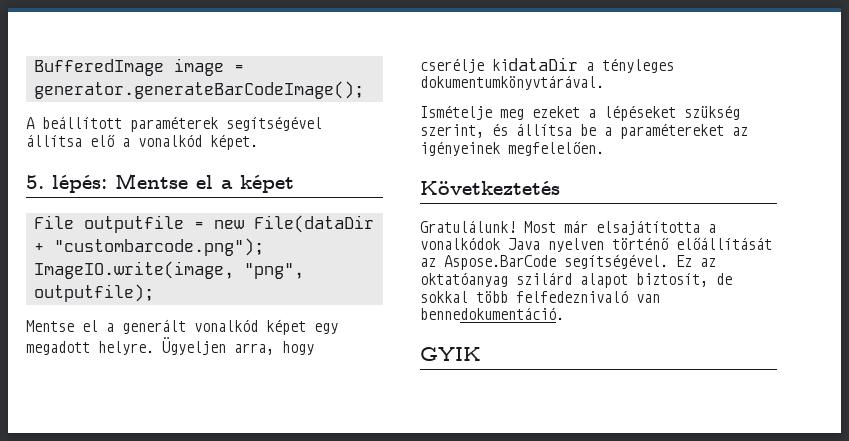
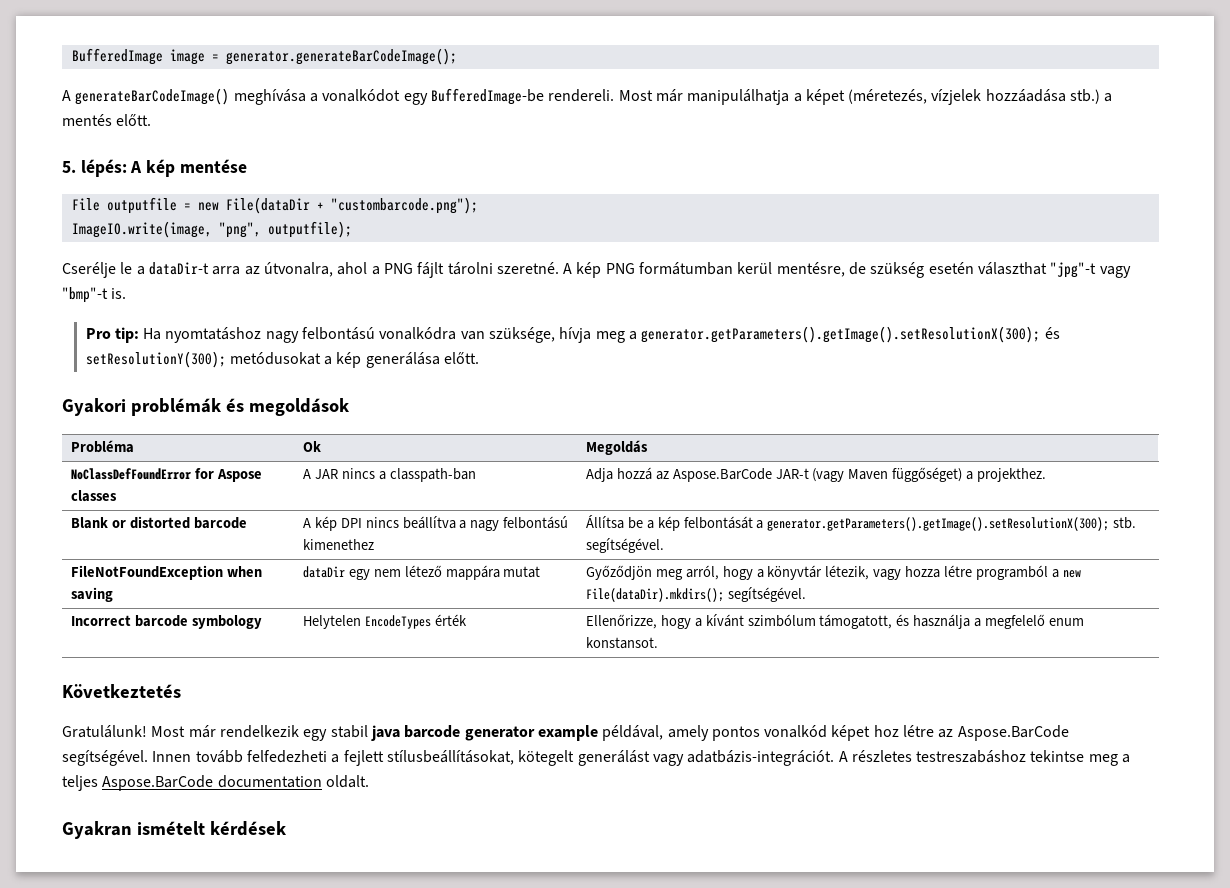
[42,116,322,132] [26,134,258,150] [26,173,294,193] beállított paraméterek segítségével állítsa elő a vonalkód képet. // 5. lépés: Mentse el a képet -> [75,88,1113,105] [62,114,152,126] [62,159,247,177] generateBarCodeImage() meghívása a vonalkódot egy BufferedImage‑be rendereli. Most már manipulálhatja a képet (méretezés, vízjelek hozzáadása stb.) a mentés előtt. // 5. lépés: A kép mentése
[26,319,338,335] [26,337,314,355] [420,57,674,73] [420,75,604,90] [420,105,740,121] [420,123,748,139] [420,141,604,156] [420,181,560,195] [420,220,716,235] [420,237,772,252] [420,254,716,270] [420,272,732,288] [420,290,660,303] [420,307,564,320] [420,347,481,361] Mentse el a generált vonalkód képet egy megadott helyre. Ügyeljen arra, hogy cserélje kidataDir a tényleges dokumentumkönyvtárával. // Ismételje meg ezeket a lépéseket szükség szerint, és állítsa be a paramétereket az igényeinek megfelelően. // Következtetés // Gratulálunk! Most már elsajátította a vonalkódok Java nyelven történő előállítását az Aspose.BarCode segítségével. Ez az oktatóanyag szilárd alapot biztosít, de sokkal több felfedeznivaló van bennedokumentáció. // GYIK -> [62,262,1131,278] [62,287,127,303] [85,326,1060,343] [85,351,480,368] [62,398,350,416] [70,440,134,453] [302,441,321,452] [585,440,648,455] [70,468,262,482] [70,490,117,502] [302,468,476,482] [585,467,1047,482] [70,516,247,529] [302,516,569,531] [302,539,374,550] [585,515,1137,531] [585,538,664,553] [70,565,262,580] [70,587,113,602] [302,565,541,580] [585,565,1081,580] [585,587,806,602] [70,615,262,629] [302,614,467,629] [585,614,1084,629] [585,637,658,649] [62,684,181,698] [62,725,1069,741] [62,750,1131,766] [62,775,369,791] [62,821,287,839] Cserélje le a dataDir‑t arra az útvonalra, ahol a PNG fájlt tárolni szeretné. A kép PNG formátumban kerül mentésre, de szükség esetén választhat "jpg"‑t vagy "bmp"‑t is. // Pro tip: Ha nyomtatáshoz nagy felbontású vonalkódra van szüksége, hívja meg a generator.getParameters().getImage().setResolutionX(300); és setResolutionY(300); metódusokat a kép generálása előtt. // Gyakori problémák és megoldások // Probléma | Ok | Megoldás // NoClassDefFoundError for Aspose classes | A JAR nincs a classpath‑ban | Adja hozzá az Aspose.BarCode JAR‑t (vagy Maven függőséget) a projekthez. // Blank or distorted barcode | A kép DPI nincs beállítva a nagy felbontású kimenethez | Állítsa be a kép felbontását a generator.getParameters().getImage().setResolutionX(300); stb. segítségével. // FileNotFoundException when saving | dataDir egy nem létező mappára mutat | Győződjön meg arról, hogy a könyvtár létezik, vagy hozza létre programból a new File(dataDir).mkdirs(); segítségével. // Incorrect barcode symbology | Helytelen EncodeTypes érték | Ellenőrizze, hogy a kívánt szimbólum támogatott, és használja a megfelelő enum konstansot. // Következtetés // Gratulálunk! Most már rendelkezik egy stabil java barcode generator example példával, amely pontos vonalkód képet hoz létre az Aspose.BarCode segítségével. Innen tovább felfedezheti a fejlett stílusbeállításokat, kötegelt generálást vagy adatbázis‑integrációt. A részletes testreszabáshoz tekintse meg a teljes Aspose.BarCode documentation oldalt. // Gyakran ismételt kérdések

